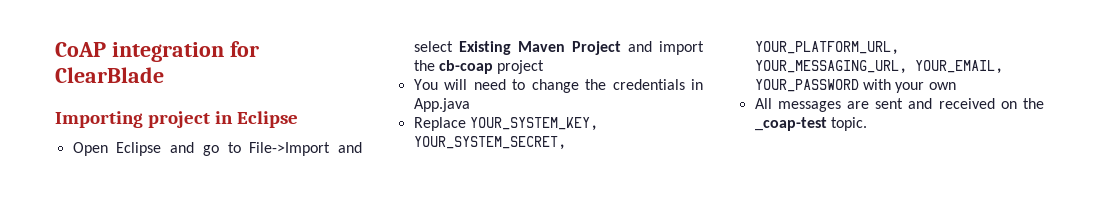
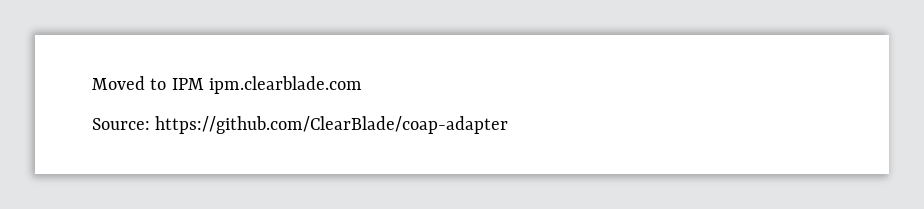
[55,41,259,62] [55,67,164,83] [55,111,299,128] [72,142,362,156] [413,41,704,55] [413,60,545,74] [413,79,703,93] [413,98,470,112] [413,117,598,131] [413,136,566,149] [754,41,899,54] [754,60,1003,73] [754,79,956,93] [754,98,1044,112] [754,117,867,131] CoAP integration for ClearBlade // Importing project in Eclipse // Open Eclipse and go to File->Import and select Existing Maven Project and import the cb-coap project // You will need to change the credentials in App.java // Replace YOUR_SYSTEM_KEY, YOUR_SYSTEM_SECRET, YOUR_PLATFORM_URL, YOUR_MESSAGING_URL, YOUR_EMAIL, YOUR_PASSWORD with your own // All messages are sent and received on the _coap-test topic. -> [92,76,362,94] [92,116,509,134] Moved to IPM ipm.clearblade.com // Source: https://github.com/ClearBlade/coap-adapter

